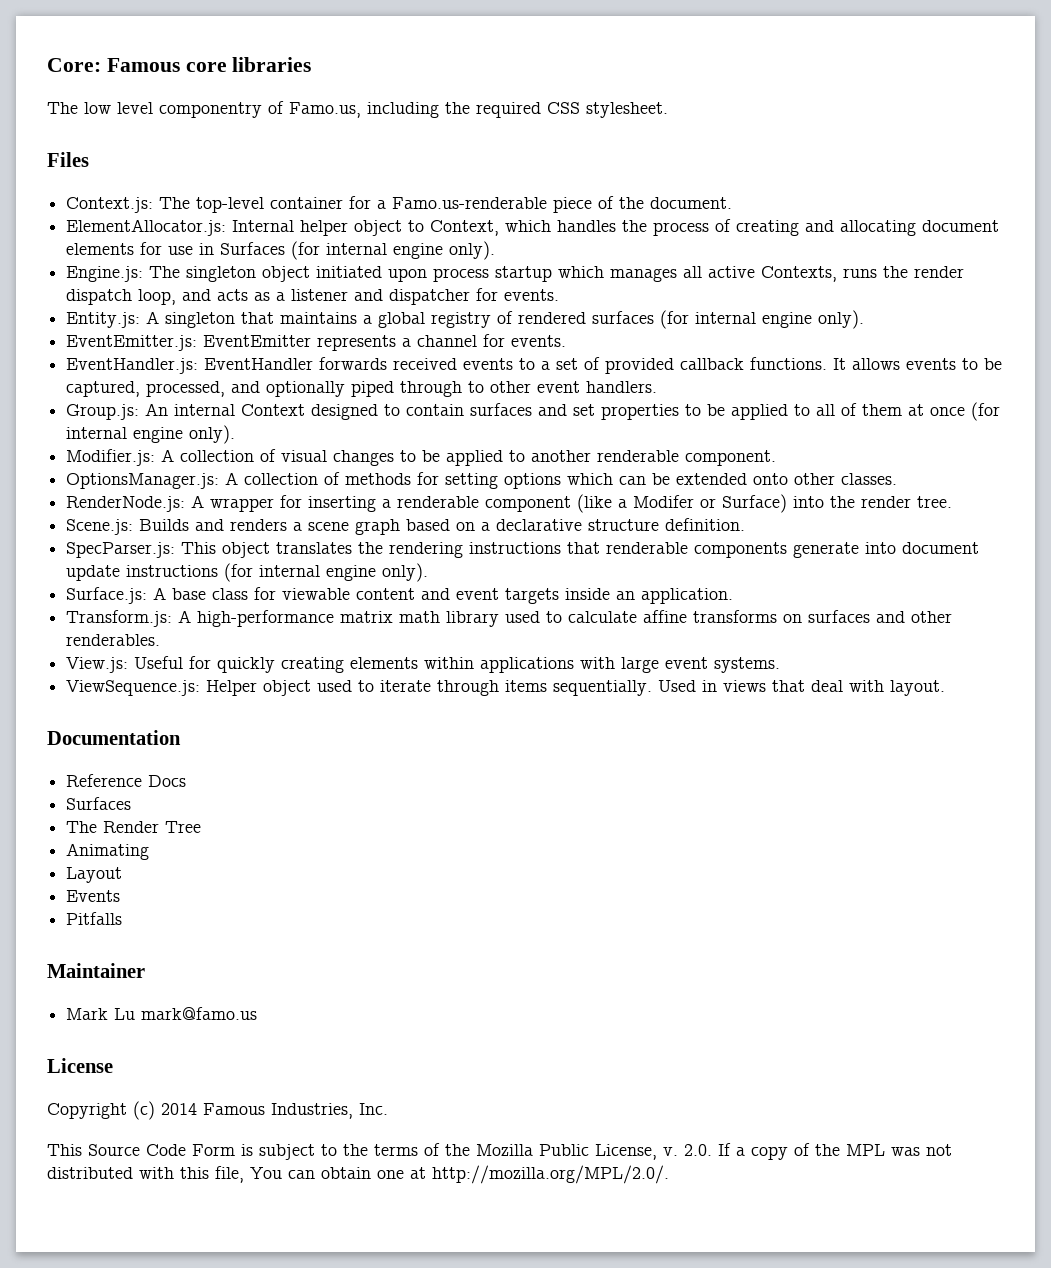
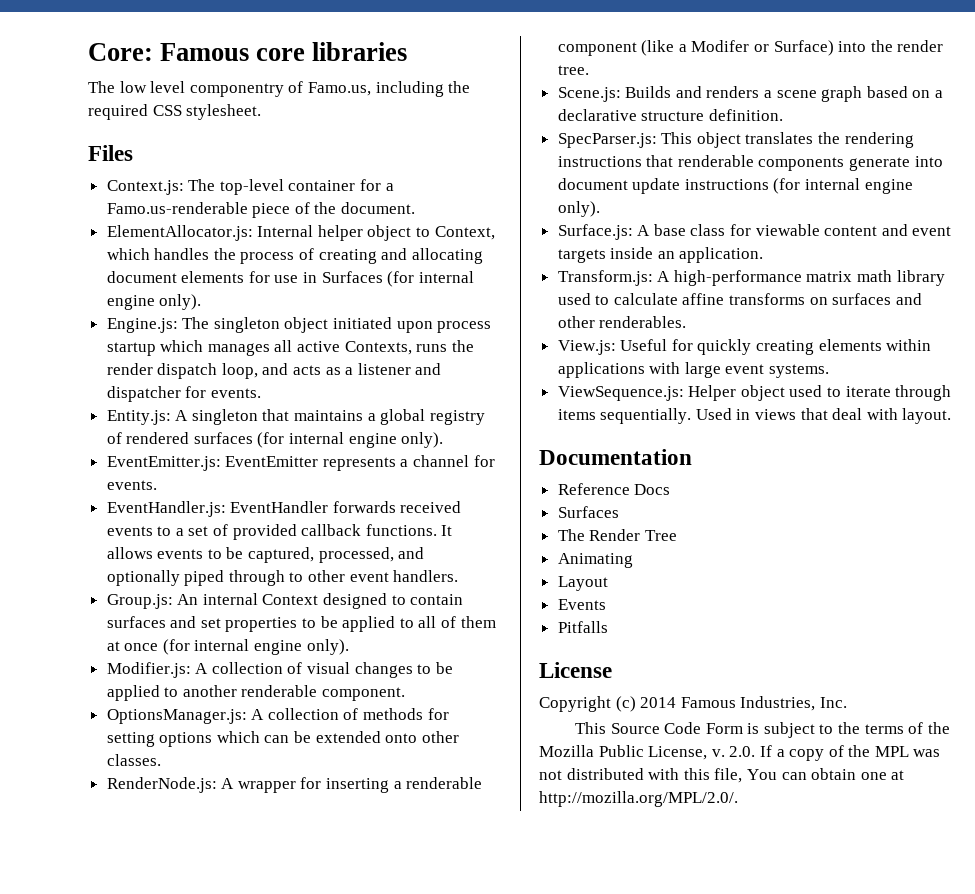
[47,963,145,978] [66,1007,258,1020] // Maintainer // Mark Lu mark@famo.us -> (608, 627) none

